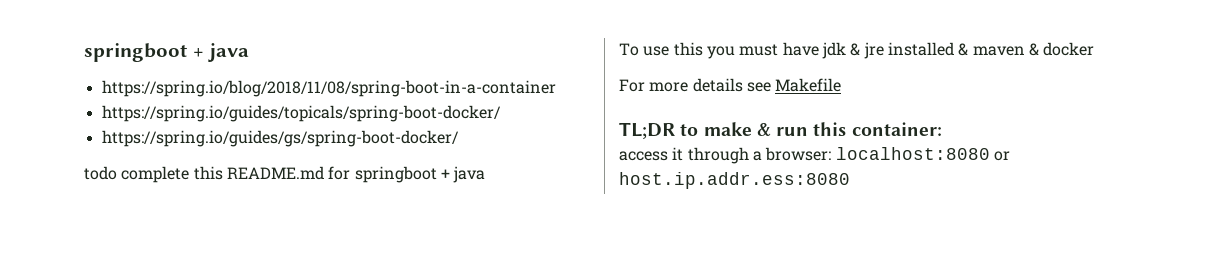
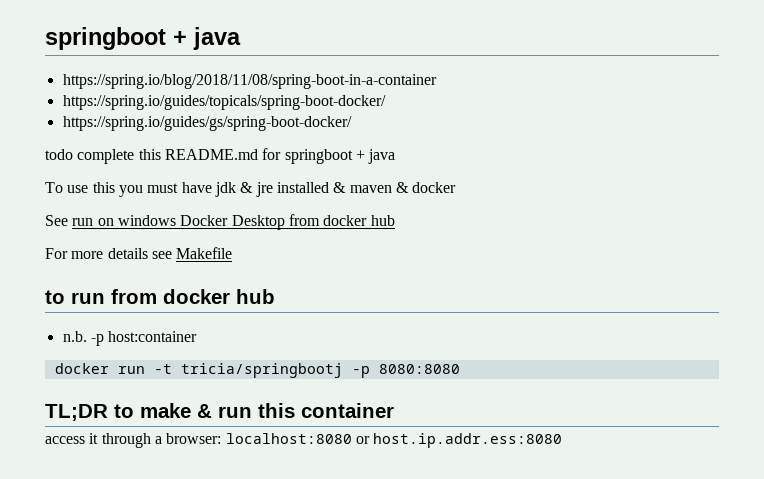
(1095, 49) none -> [45,214,395,230] // See run on windows Docker Desktop from docker hub
(842, 85) none -> [45,289,275,304] [62,331,198,346] [54,363,460,378] // to run from docker hub // n.b. -p host:container // docker run -t tricia/springbootj -p 8080:8080
[851,122,942,136] container: -> [301,403,394,418] container

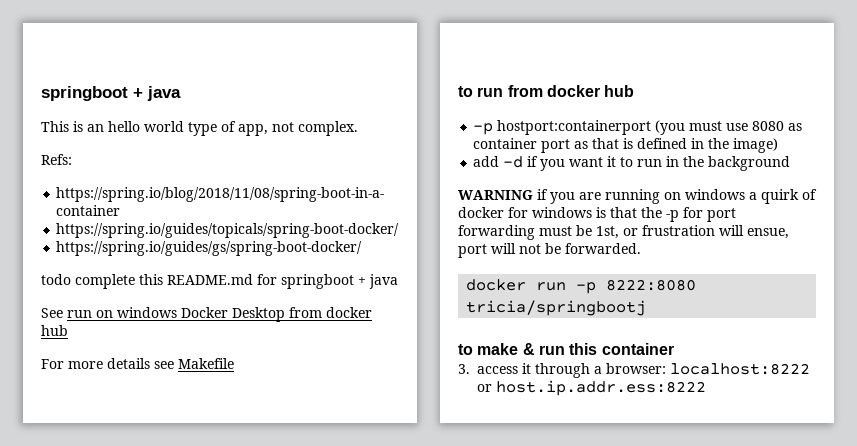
[45,27,241,50] springboot + java -> [41,86,181,101] [41,121,358,136] [41,154,72,165] springboot + java // This is an hello world type of app, not complex. // Refs:
[45,182,457,197] // To use this you must have jdk & jre installed & maven & docker -> (398, 281) none
[62,331,198,346] n.b. -p host:container -> [473,120,803,135] [473,138,779,153] [473,156,791,171] [458,189,817,204] [458,207,736,222] [458,225,789,240] [458,243,641,258] -p hostport:containerport (you must use 8080 as container port as that is defined in the image) // add -d if you want it to run in the background // WARNING if you are running on windows a quirk of docker for windows is that the -p for port forwarding must be 1st, or frustration will ensue, port will not be forwarded.
[153,364,172,374] -t -> [576,279,697,294] -p 8222:8080
[351,364,460,378] [45,404,108,421] -p 8080:8080 // TL;DR -> (647, 308) //
(394, 410) none -> [458,364,470,374] 3.
[225,433,563,448] localhost:8080 or host.ip.addr.ess:8080 -> [670,363,810,375] [477,380,706,396] localhost:8222 or host.ip.addr.ess:8222

